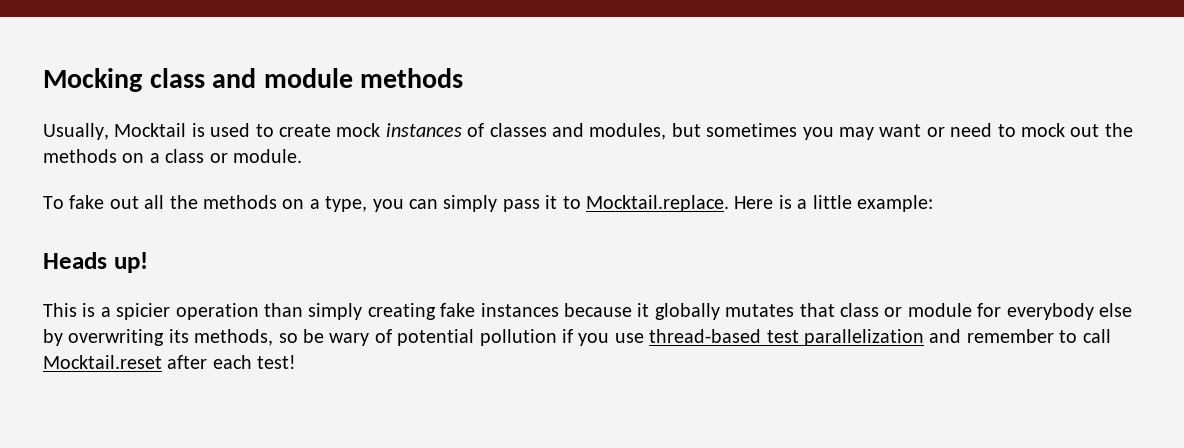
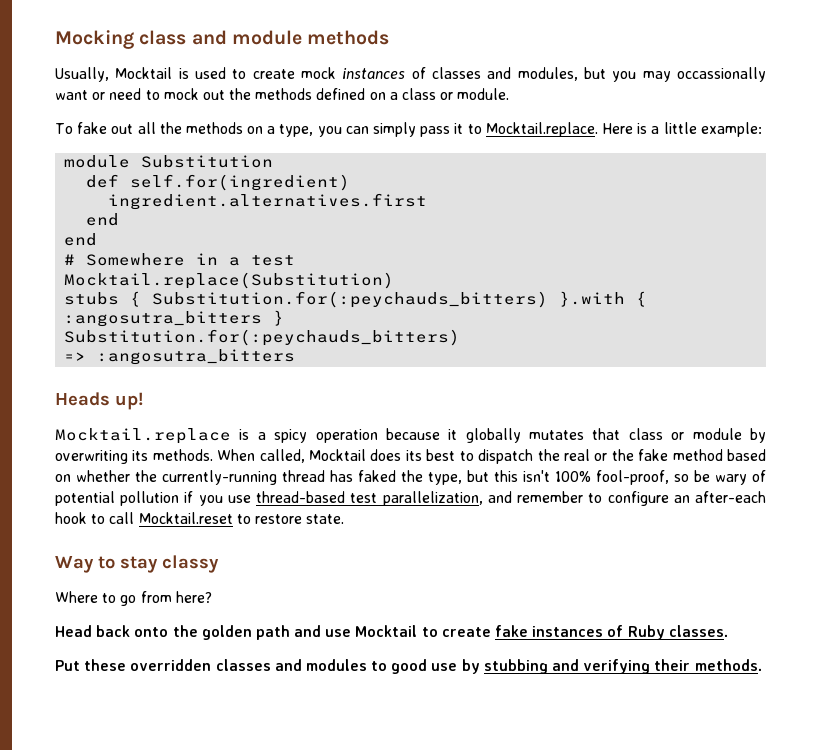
[706,123,798,137] sometimes -> (606, 73) none
(874, 133) none -> [677,67,767,82] occassionally
(117, 156) none -> [316,88,366,100] defined
(933, 203) none -> [64,155,274,168] [86,174,351,191] [108,193,428,210] [86,213,120,226] [64,233,98,246] [64,253,296,266] [64,272,395,289] [64,291,648,308] [64,310,285,327] [64,329,461,346] [64,349,296,365] // module Substitution // def self.for(ingredient) // ingredient.alternatives.first // end // end // # Somewhere in a test // Mocktail.replace(Substitution) // stubs { Substitution.for(:peychauds_bitters) }.with { :angosutra_bitters } // Substitution.for(:peychauds_bitters) // => :angosutra_bitters
[43,303,559,320] This is a spicier operation than simply creating fake instances -> [55,428,378,444] Mocktail.replace is a spicy operation
[977,303,1132,320] [43,329,274,346] for everybody else by overwriting its methods, -> [749,428,766,443] [55,449,766,464] [55,470,669,485] by overwriting its methods. When called, Mocktail does its best to dispatch the real or the fake method based on whether the currently-running thread has faked the type, but this isn't 100% fool-proof,
[803,329,924,346] parallelization -> [382,491,483,506] parallelization,
[1082,329,1111,343] [43,355,297,369] call Mocktail.reset after each test! -> [607,491,767,506] [55,512,345,524] [55,555,219,573] [55,591,212,606] [55,625,728,640] [55,659,762,674] configure an after-each hook to call Mocktail.reset to restore state. // Way to stay classy // Where to go from here? // Head back onto the golden path and use Mocktail to create fake instances of Ruby classes. // Put these overridden classes and modules to good use by stubbing and verifying their methods.

